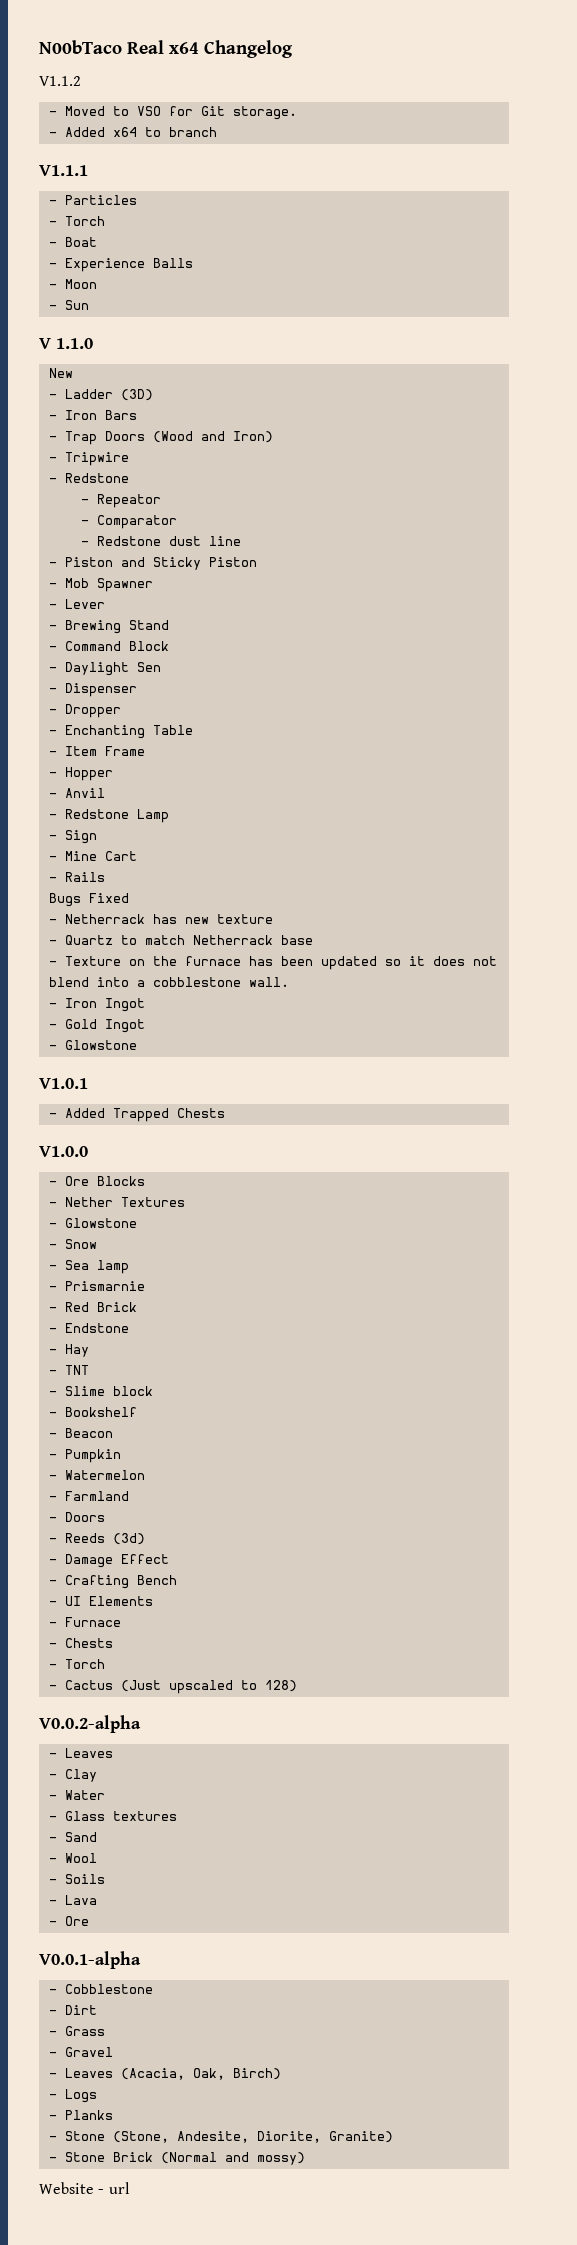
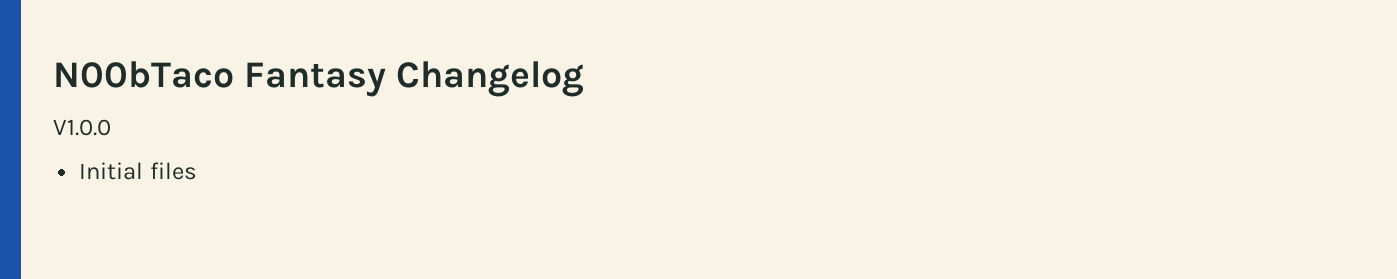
[127,40,199,54] Real x64 -> [244,62,387,97] Fantasy
[39,76,81,86] [48,106,297,120] [48,127,217,137] [39,165,88,176] [48,195,137,205] [48,216,105,226] [48,237,97,247] [48,258,193,272] [48,279,97,289] [48,300,89,310] [39,338,93,349] [48,368,73,378] [48,389,153,401] [48,410,137,420] [48,431,273,445] [48,452,129,466] [48,473,129,483] [80,494,161,508] [80,515,177,529] [80,536,241,546] [48,557,257,570] [48,578,153,592] [48,599,105,609] [48,620,169,634] [48,641,169,651] [48,662,161,676] [48,683,137,697] [48,704,121,718] [48,725,193,739] [48,746,145,756] [48,767,113,781] [48,788,105,798] [48,809,169,823] [48,830,97,844] [48,851,137,861] [48,872,105,882] [48,893,129,907] [48,914,273,924] [48,935,313,945] [48,956,497,970] [48,977,289,987] [48,998,145,1012] [48,1019,145,1033] [48,1040,137,1050] [39,1078,88,1089] [48,1108,225,1122] [39,1146,88,1157] [48,1176,145,1186] [48,1197,185,1207] [48,1218,137,1228] [48,1239,97,1249] [48,1260,129,1274] [48,1281,145,1291] [48,1302,137,1312] [48,1323,129,1333] [48,1344,89,1357] [48,1365,89,1375] [48,1386,153,1396] [48,1407,137,1417] [48,1428,113,1438] [48,1449,121,1463] [48,1470,145,1480] [48,1491,129,1501] [48,1512,105,1522] [48,1533,145,1545] [48,1554,169,1568] [48,1575,177,1589] [48,1596,153,1606] [48,1617,121,1627] [48,1638,113,1648] [48,1659,105,1669] [48,1680,297,1694] [39,1715,141,1733] [48,1748,113,1758] [48,1769,97,1782] [48,1790,105,1800] [48,1811,177,1821] [48,1832,97,1842] [48,1853,97,1863] [48,1874,105,1884] [48,1895,97,1905] [48,1916,89,1926] [39,1951,141,1969] [48,1984,153,1994] [48,2005,97,2015] [48,2026,105,2036] [48,2047,113,2057] [48,2068,281,2080] [48,2089,97,2103] [48,2110,113,2120] [48,2131,393,2143] [48,2152,305,2165] [39,2182,130,2194] V1.1.2 // - Moved to VSO for Git storage. // - Added x64 to branch // V1.1.1 // - Particles // - Torch // - Boat // - Experience Balls // - Moon // - Sun // V 1.1.0 // New // - Ladder (3D) // - Iron Bars // - Trap Doors (Wood and Iron) // - Tripwire // - Redstone // - Repeator // - Comparator // - Redstone dust line // - Piston and Sticky Piston // - Mob Spawner // - Lever // - Brewing Stand // - Command Block // - Daylight Sen // - Dispenser // - Dropper // - Enchanting Table // - Item Frame // - Hopper // - Anvil // - Redstone Lamp // - Sign // - Mine Cart // - Rails // Bugs Fixed // - Netherrack has new texture // - Quartz to match Netherrack base // - Texture on the furnace has been updated so it does not blend into a cobblestone wall. // - Iron Ingot // - Gold Ingot // - Glowstone // V1.0.1 // - Added Trapped Chests // V1.0.0 // - Ore Blocks // - Nether Textures // - Glowstone // - Snow // - Sea lamp // - Prismarnie // - Red Brick // - Endstone // - Hay // - TNT // - Slime block // - Bookshelf // - Beacon // - Pumpkin // - Watermelon // - Farmland // - Doors // - Reeds (3d) // - Damage Effect // - Crafting Bench // - UI Elements // - Furnace // - Chests // - Torch // - Cactus (Just upscaled to 128) // V0.0.2-alpha // - Leaves // - Clay // - Water // - Glass textures // - Sand // - Wool // - Soils // - Lava // - Ore // V0.0.1-alpha // - Cobblestone // - Dirt // - Grass // - Gravel // - Leaves (Acacia, Oak, Birch) // - Logs // - Planks // - Stone (Stone, Andesite, Diorite, Granite) // - Stone Brick (Normal and mossy) // Website - url -> [53,119,111,136] [79,162,197,180] V1.0.0 // Initial files

